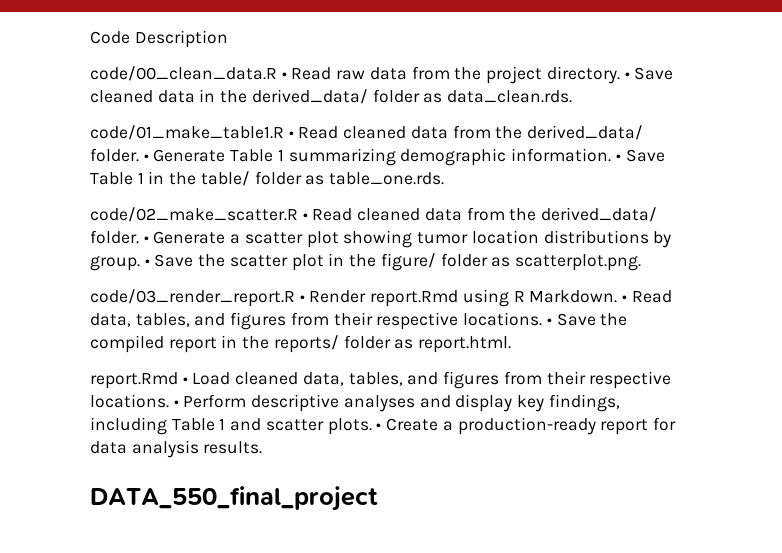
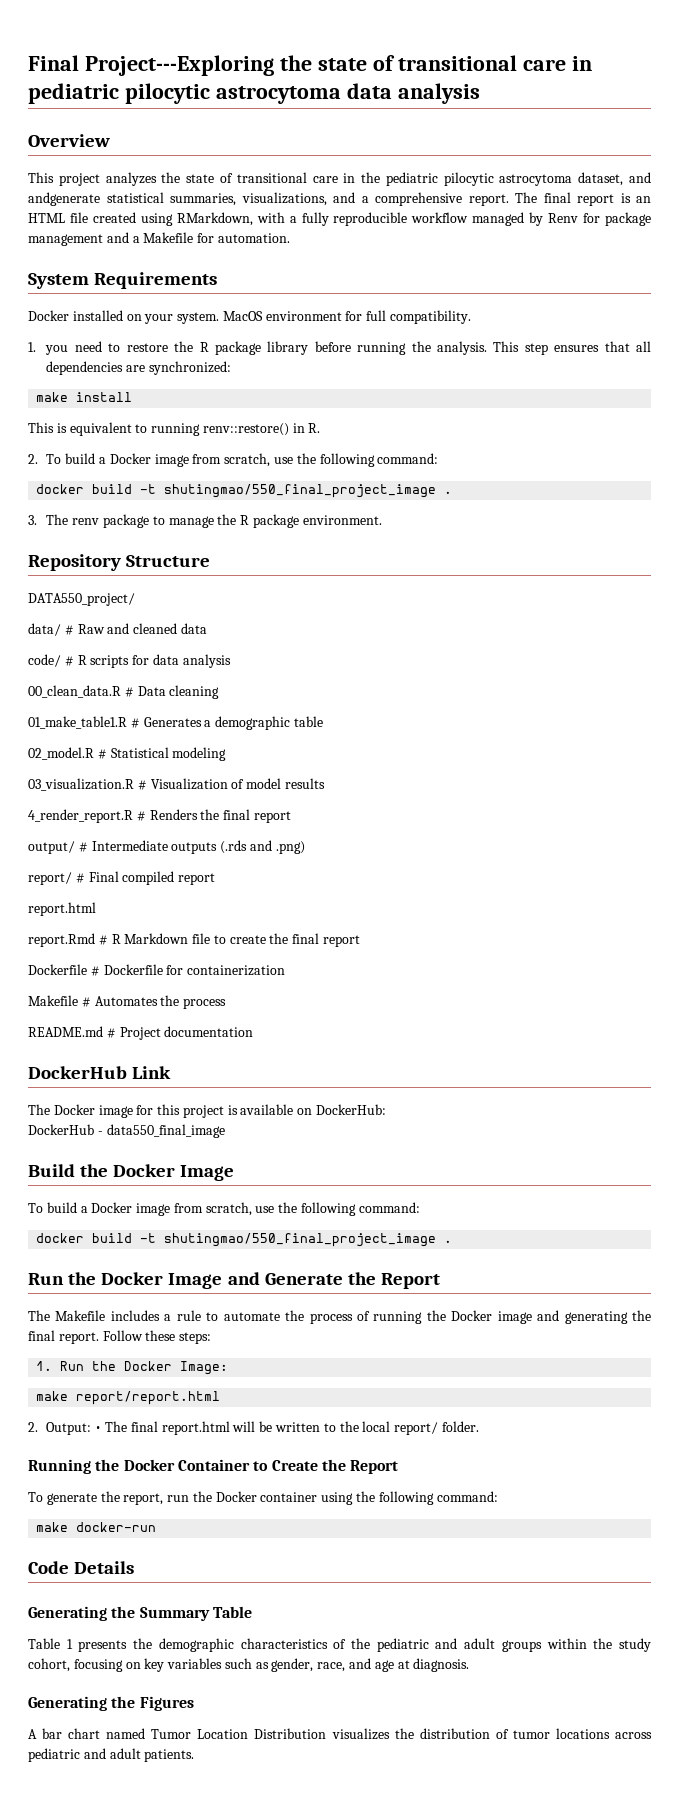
[90,30,228,48] [90,66,674,84] [90,89,573,104] [90,125,644,140] [90,148,665,166] [90,171,445,186] [90,207,658,222] [90,230,672,248] [90,253,641,271] [90,289,672,307] [90,312,628,330] [90,335,512,353] [90,371,672,389] [90,394,620,412] [90,417,676,435] [90,440,263,458] [90,486,378,511] Code Description // code/00_clean_data.R • Read raw data from the project directory. • Save cleaned data in the derived_data/ folder as data_clean.rds. // code/01_make_table1.R • Read cleaned data from the derived_data/ folder. • Generate Table 1 summarizing demographic information. • Save Table 1 in the table/ folder as table_one.rds. // code/02_make_scatter.R • Read cleaned data from the derived_data/ folder. • Generate a scatter plot showing tumor location distributions by group. • Save the scatter plot in the figure/ folder as scatterplot.png. // code/03_render_report.R • Render report.Rmd using R Markdown. • Read data, tables, and figures from their respective locations. • Save the compiled report in the reports/ folder as report.html. // report.Rmd • Load cleaned data, tables, and figures from their respective locations. • Perform descriptive analyses and display key findings, including Table 1 and scatter plots. • Create a production-ready report for data analysis results. // DATA_550_final_project -> [28,55,592,76] [28,83,480,104] [28,134,110,147] [28,172,651,186] [28,192,651,206] [28,212,652,226] [28,232,290,246] [28,272,218,289] [28,310,472,324] [28,341,651,355] [46,361,232,375] [36,392,133,402] [28,422,321,436] [28,453,439,467] [36,484,453,498] [28,514,382,528] [28,554,211,571] [28,593,135,606] [28,623,207,636] [28,654,231,668] [28,685,220,699] [28,716,323,730] [28,747,227,761] [28,778,325,791] [28,809,291,823] [28,840,305,854] [28,871,216,885] [28,902,96,916] [28,933,361,947] [28,964,286,976] [28,995,227,1009] [28,1026,254,1040] [28,1066,172,1079] [28,1104,387,1118] [28,1124,225,1138] [28,1164,235,1181] [28,1202,420,1216] [36,1233,453,1247] [28,1272,440,1289] [28,1310,651,1324] [28,1330,212,1344] [36,1361,229,1375] [36,1391,221,1405] [28,1421,479,1435] [28,1459,399,1474] [28,1491,498,1505] [36,1522,157,1532] [28,1561,135,1574] [28,1606,252,1621] [28,1638,651,1652] [28,1658,470,1672] [28,1696,194,1711] [28,1728,653,1740] [28,1748,195,1762] Final Project---Exploring the state of transitional care in pediatric pilocytic astrocytoma data analysis // Overview // This project analyzes the state of transitional care in the pediatric pilocytic astrocytoma dataset, and andgenerate statistical summaries, visualizations, and a comprehensive report. The final report is an HTML file created using RMarkdown, with a fully reproducible workflow managed by Renv for package management and a Makefile for automation. // System Requirements // Docker installed on your system. MacOS environment for full compatibility. // 1. you need to restore the R package library before running the analysis. This step ensures that all dependencies are synchronized: // make install // This is equivalent to running renv::restore() in R. // 2. To build a Docker image from scratch, use the following command: // docker build -t shutingmao/550_final_project_image . // 3. The renv package to manage the R package environment. // Repository Structure // DATA550_project/ // data/ # Raw and cleaned data // code/ # R scripts for data analysis // 00_clean_data.R # Data cleaning // 01_make_table1.R # Generates a demographic table // 02_model.R # Statistical modeling // 03_visualization.R # Visualization of model results // 4_render_report.R # Renders the final report // output/ # Intermediate outputs (.rds and .png) // report/ # Final compiled report // report.html // report.Rmd # R Markdown file to create the final report // Dockerfile # Dockerfile for containerization // Makefile # Automates the process // README.md # Project documentation // DockerHub Link // The Docker image for this project is available on DockerHub: // DockerHub - data550_final_image // Build the Docker Image // To build a Docker image from scratch, use the following command: // docker build -t shutingmao/550_final_project_image . // Run the Docker Image and Generate the Report // The Makefile includes a rule to automate the process of running the Docker image and generating the final report. Follow these steps: // 1. Run the Docker Image: // make report/report.html // 2. Output: • The final report.html will be written to the local report/ folder. // Running the Docker Container to Create the Report // To generate the report, run the Docker container using the following command: // make docker-run // Code Details // Generating the Summary Table // Table 1 presents the demographic characteristics of the pediatric and adult groups within the study cohort, focusing on key variables such as gender, race, and age at diagnosis. // Generating the Figures // A bar chart named Tumor Location Distribution visualizes the distribution of tumor locations across pediatric and adult patients.

